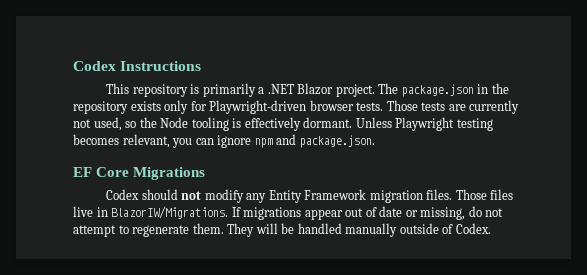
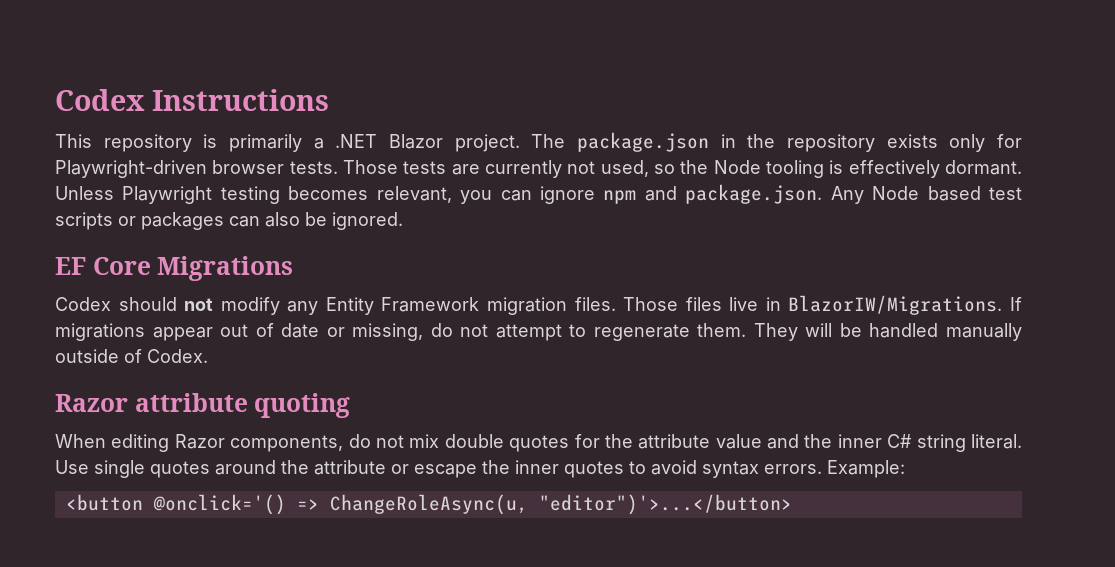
(375, 141) none -> [830,186,1023,204] [55,212,403,230] Any Node based test scripts or packages can also be ignored.
(491, 228) none -> [55,393,351,418] [55,434,1023,452] [55,460,905,478] [65,494,792,515] // Razor attribute quoting // When editing Razor components, do not mix double quotes for the attribute value and the inner C# string literal. Use single quotes around the attribute or escape the inner quotes to avoid syntax errors. Example: // <button @onclick='() => ChangeRoleAsync(u, "editor")'>...</button>

